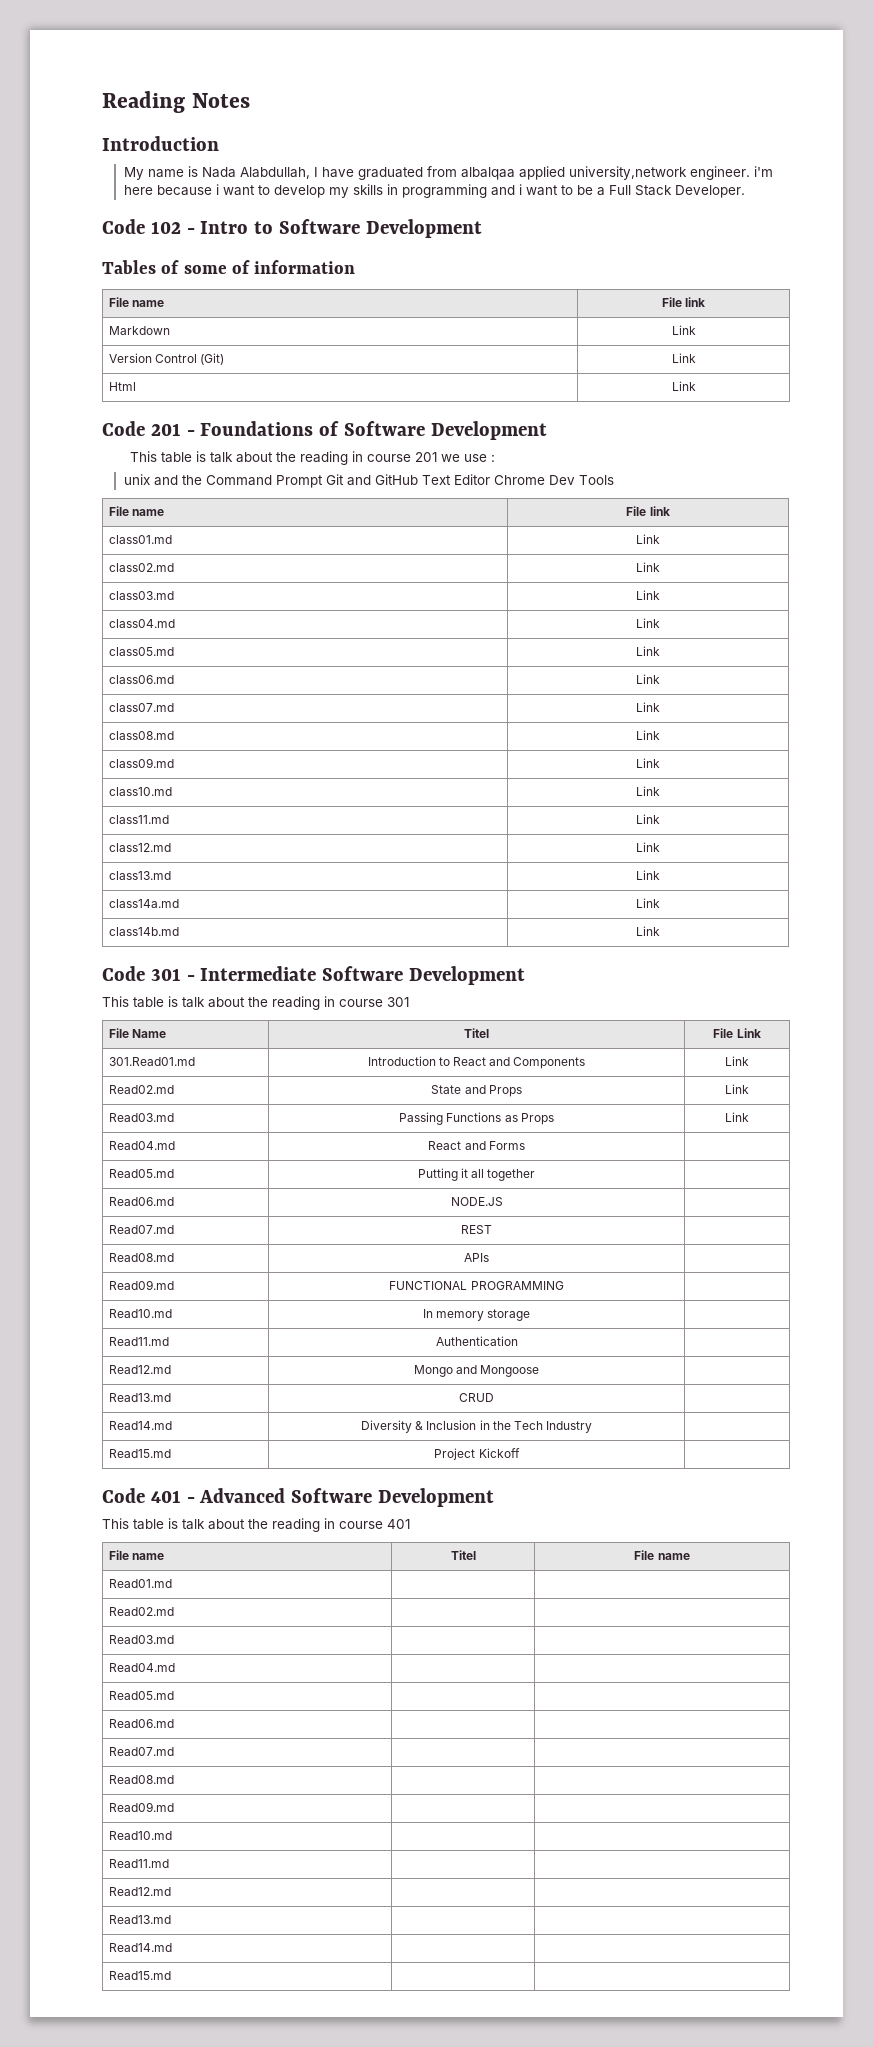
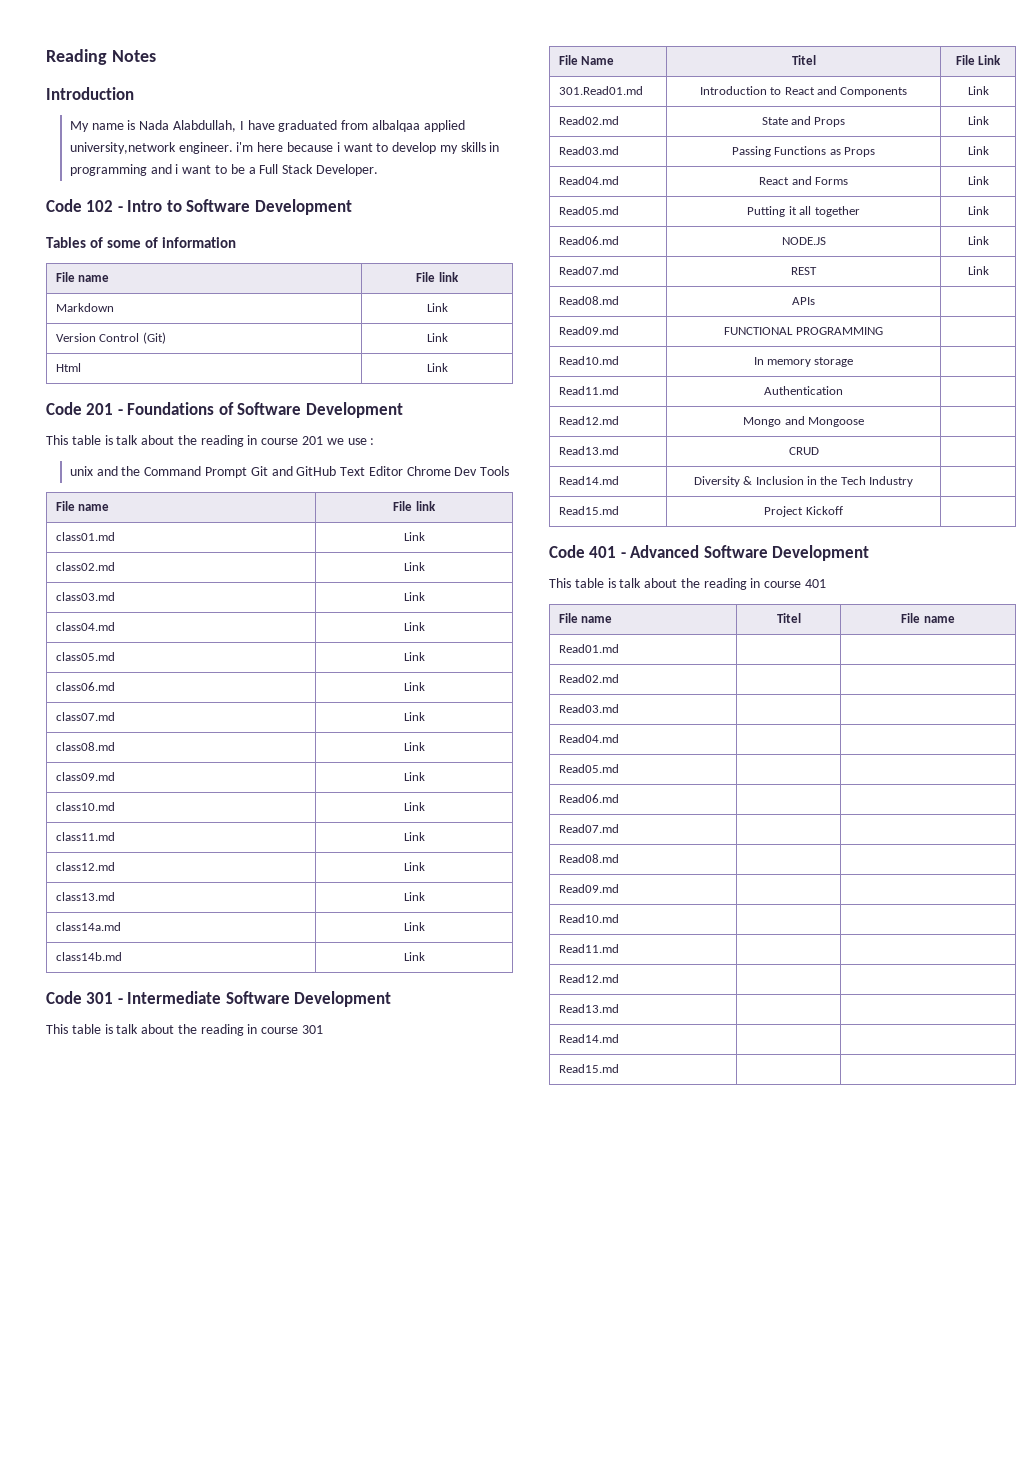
(525, 1145) none -> [967,176,989,185] Link
(536, 1175) none -> [967,206,989,215] Link
(503, 1201) none -> [967,236,989,245] Link
(492, 1229) none -> [967,266,989,275] Link

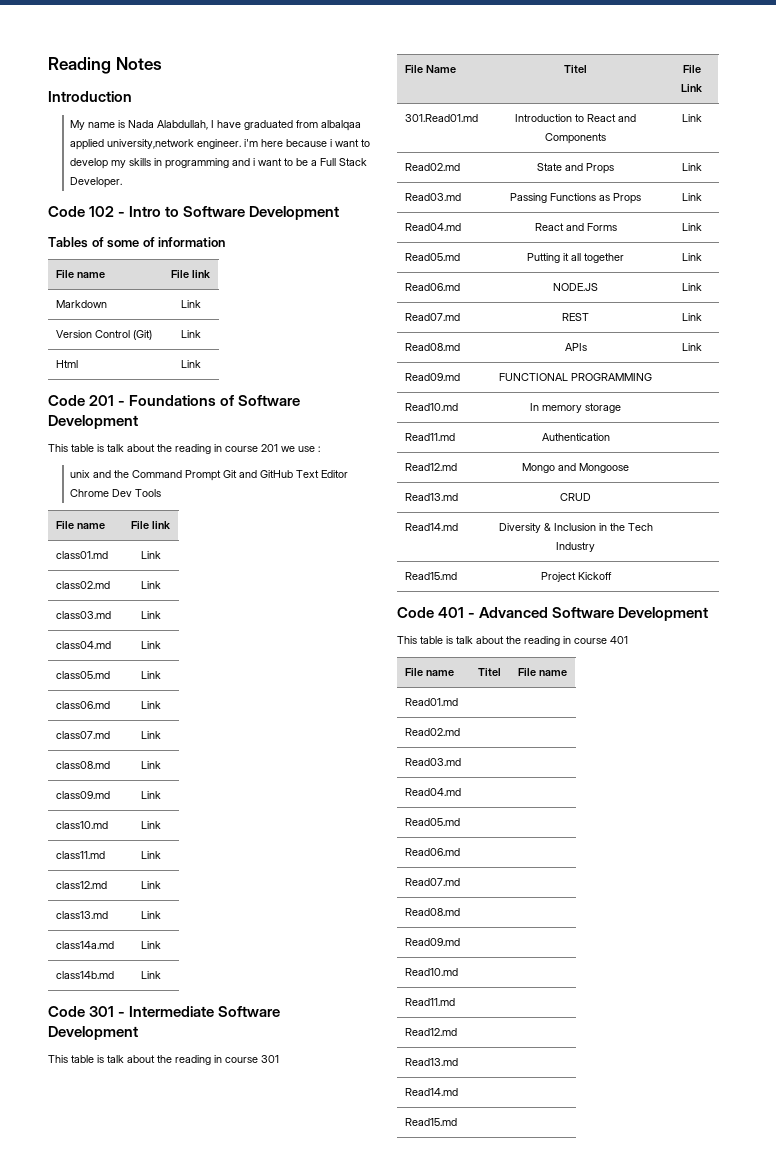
(815, 301) none -> [681,343,702,351] Link

